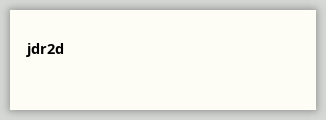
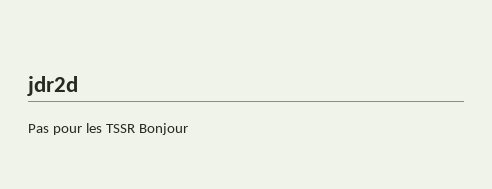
(64, 50) none -> [28,123,188,135] // Pas pour les TSSR Bonjour

